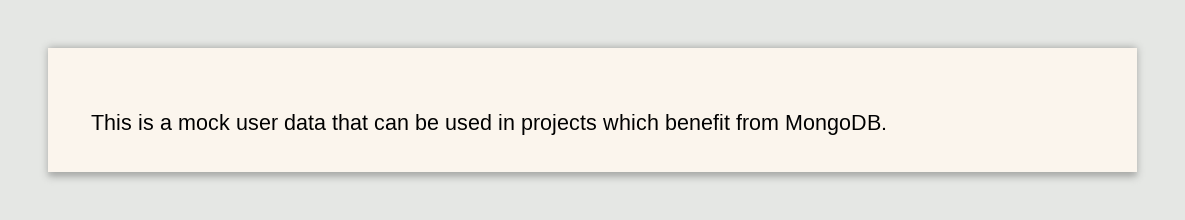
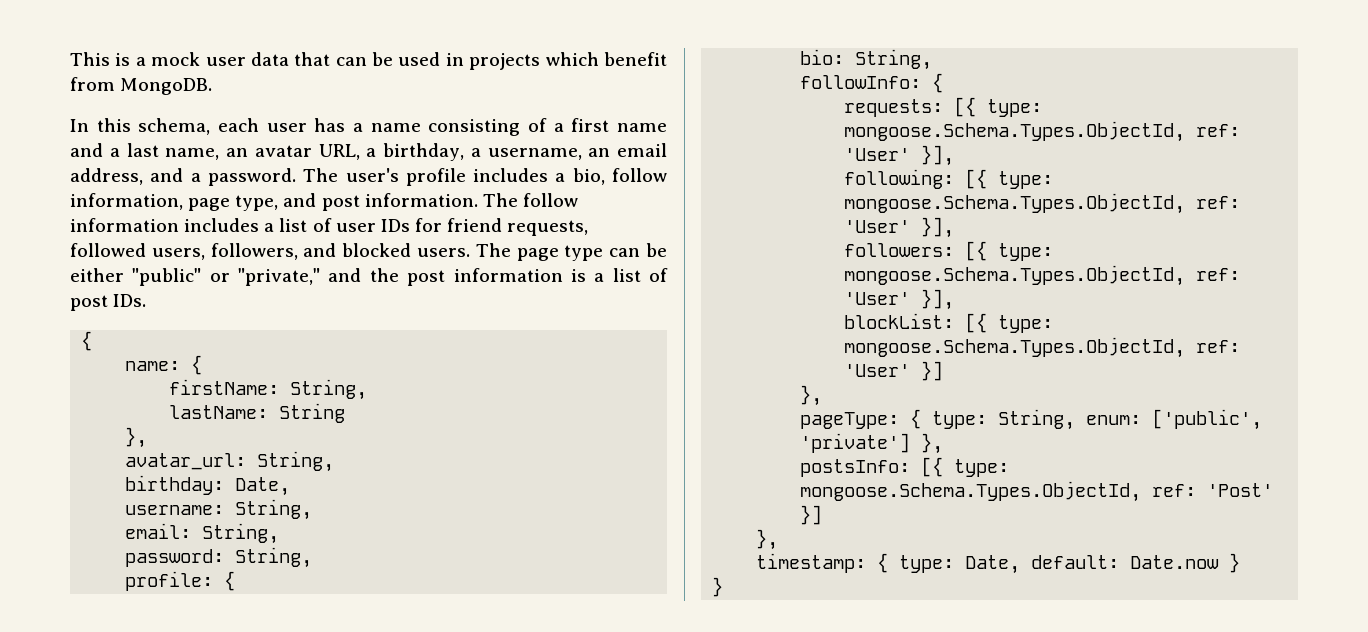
(887, 125) none -> [70,118,667,136] [70,143,667,161] [70,168,667,186] [70,193,578,211] [70,218,589,236] [70,243,667,261] [70,268,669,286] [70,294,147,311] [81,331,93,351] [125,355,203,375] [169,379,368,400] [169,403,346,423] [125,427,148,448] [125,451,335,472] [125,475,291,496] [125,499,313,520] [125,523,280,544] [125,547,313,568] [125,571,236,591] [800,49,933,70] [800,73,944,93] [844,97,1043,117] [844,121,1241,142] [844,145,955,166] [844,169,1054,189] [844,193,1241,214] [844,217,955,238] [844,241,1054,261] [844,265,1241,286] [844,289,955,310] [844,313,1054,333] [844,337,1241,358] [844,361,944,381] [800,385,823,406] [800,409,1263,430] [800,433,944,454] [800,457,1010,477] [800,481,1274,502] [800,505,823,525] [756,529,779,550] [756,553,1241,574] [712,577,724,597] // In this schema, each user has a name consisting of a first name and a last name, an avatar URL, a birthday, a username, an email address, and a password. The user's profile includes a bio, follow information, page type, and post information. The follow information includes a list of user IDs for friend requests, followed users, followers, and blocked users. The page type can be either "public" or "private," and the post information is a list of post IDs. // { // name: { // firstName: String, // lastName: String // }, // avatar_url: String, // birthday: Date, // username: String, // email: String, // password: String, // profile: { // bio: String, // followInfo: { // requests: [{ type: mongoose.Schema.Types.ObjectId, ref: 'User' }], // following: [{ type: mongoose.Schema.Types.ObjectId, ref: 'User' }], // followers: [{ type: mongoose.Schema.Types.ObjectId, ref: 'User' }], // blockList: [{ type: mongoose.Schema.Types.ObjectId, ref: 'User' }] // }, // pageType: { type: String, enum: ['public', 'private'] }, // postsInfo: [{ type: mongoose.Schema.Types.ObjectId, ref: 'Post' }] // }, // timestamp: { type: Date, default: Date.now } // }

